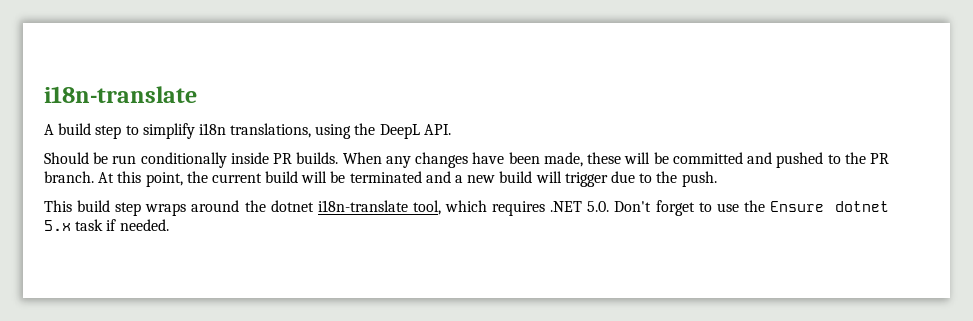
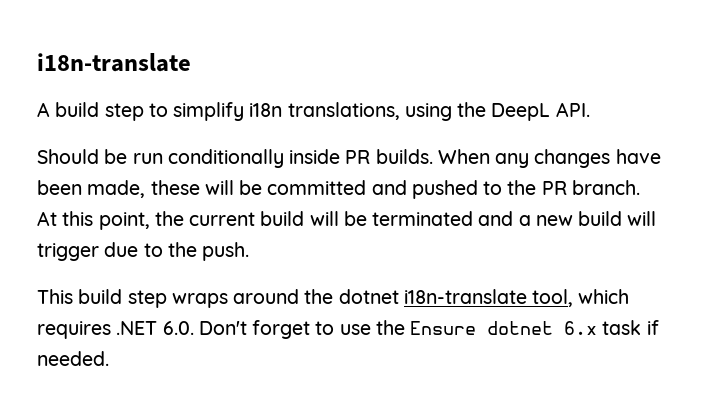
[587,201,610,212] 5.0. -> [162,321,194,335] 6.0.
[44,220,71,231] 5.x -> [564,321,598,335] 6.x

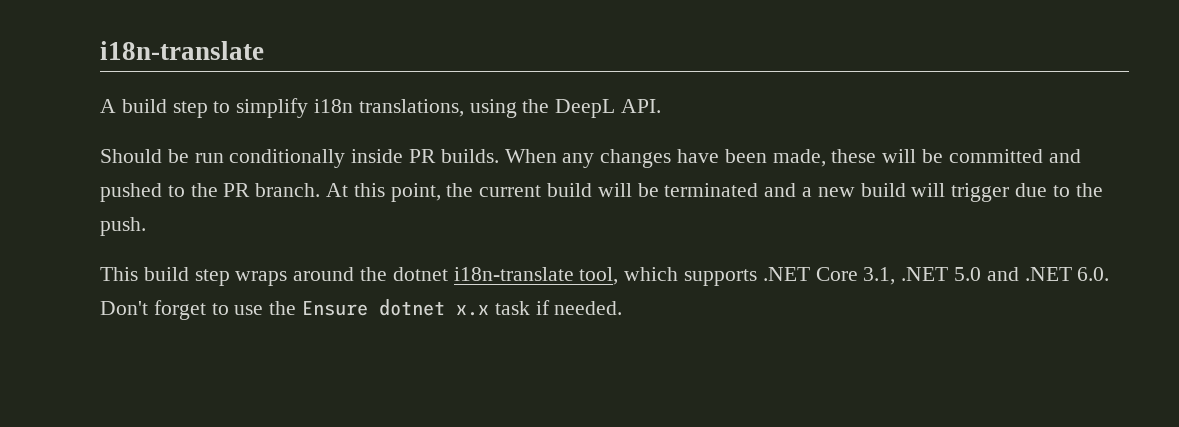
[37,321,111,339] requires -> [684,267,1019,286] supports .NET Core 3.1, .NET 5.0 and
[564,321,598,335] 6.x -> [456,305,490,316] x.x

